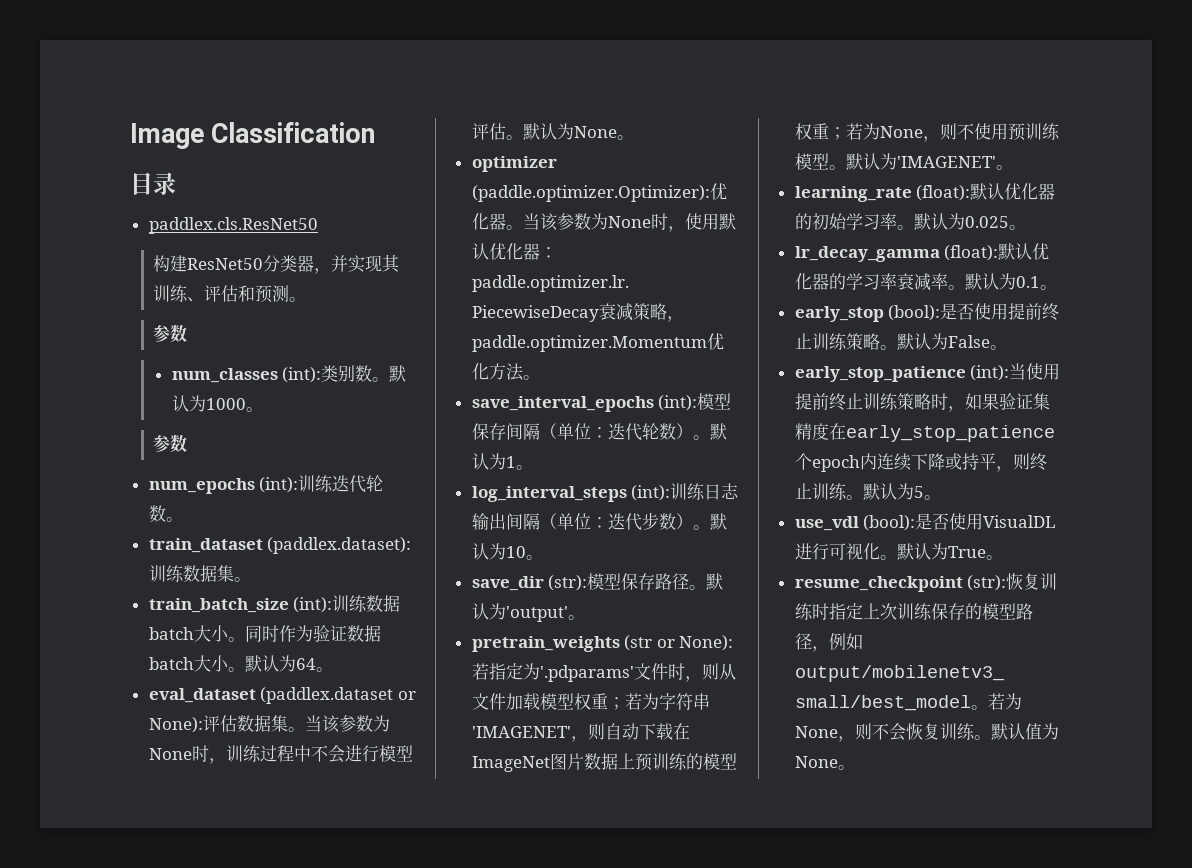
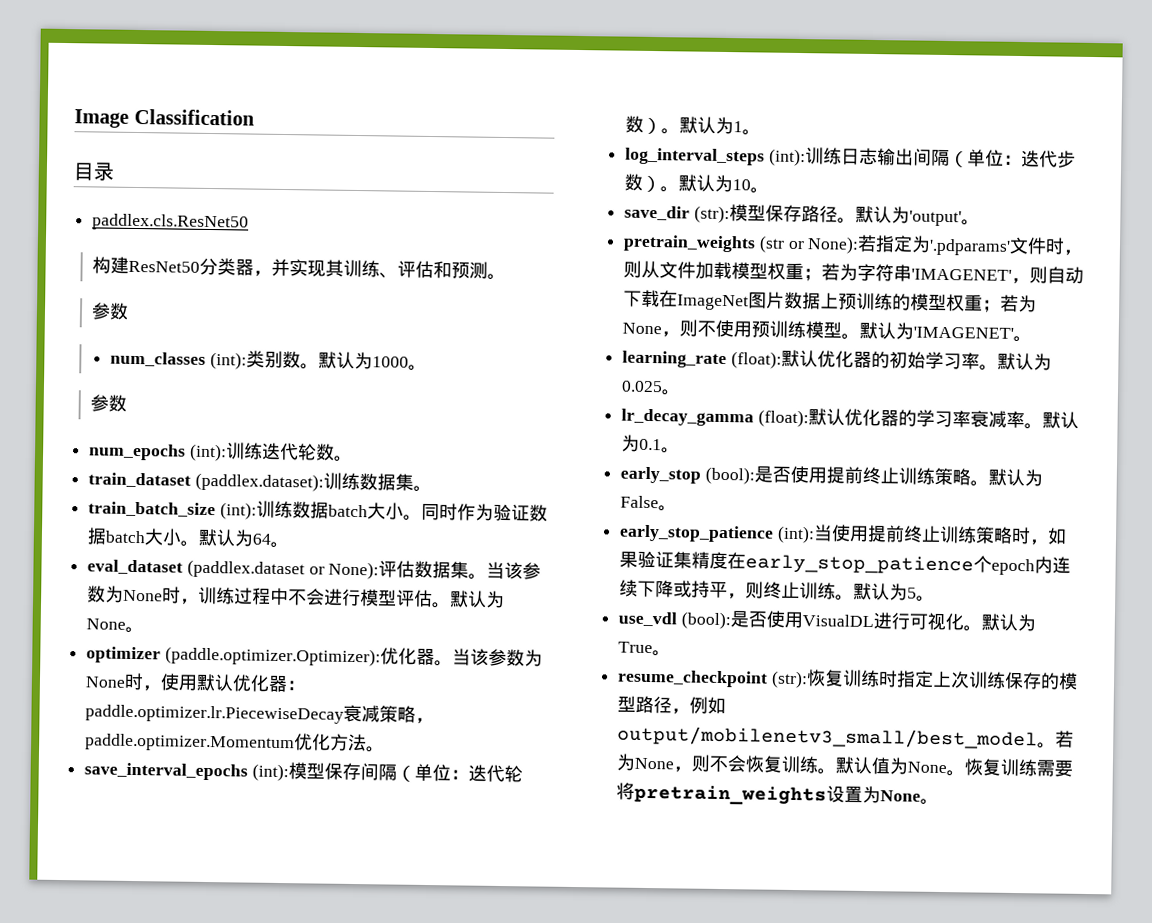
(855, 767) none -> [964,758,1074,777] [616,782,940,806] 恢复训练需要将pretrain_weights设置为None。

